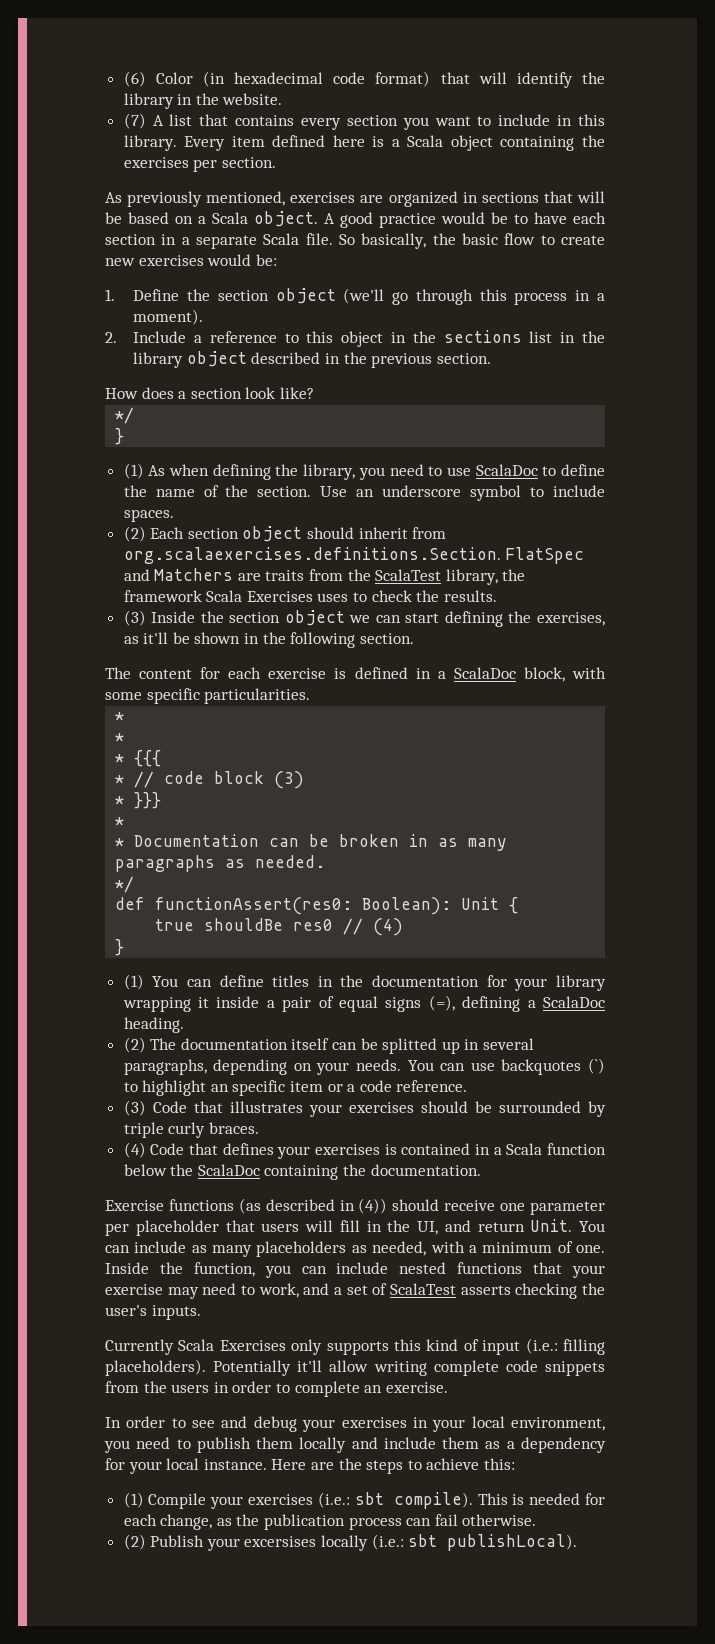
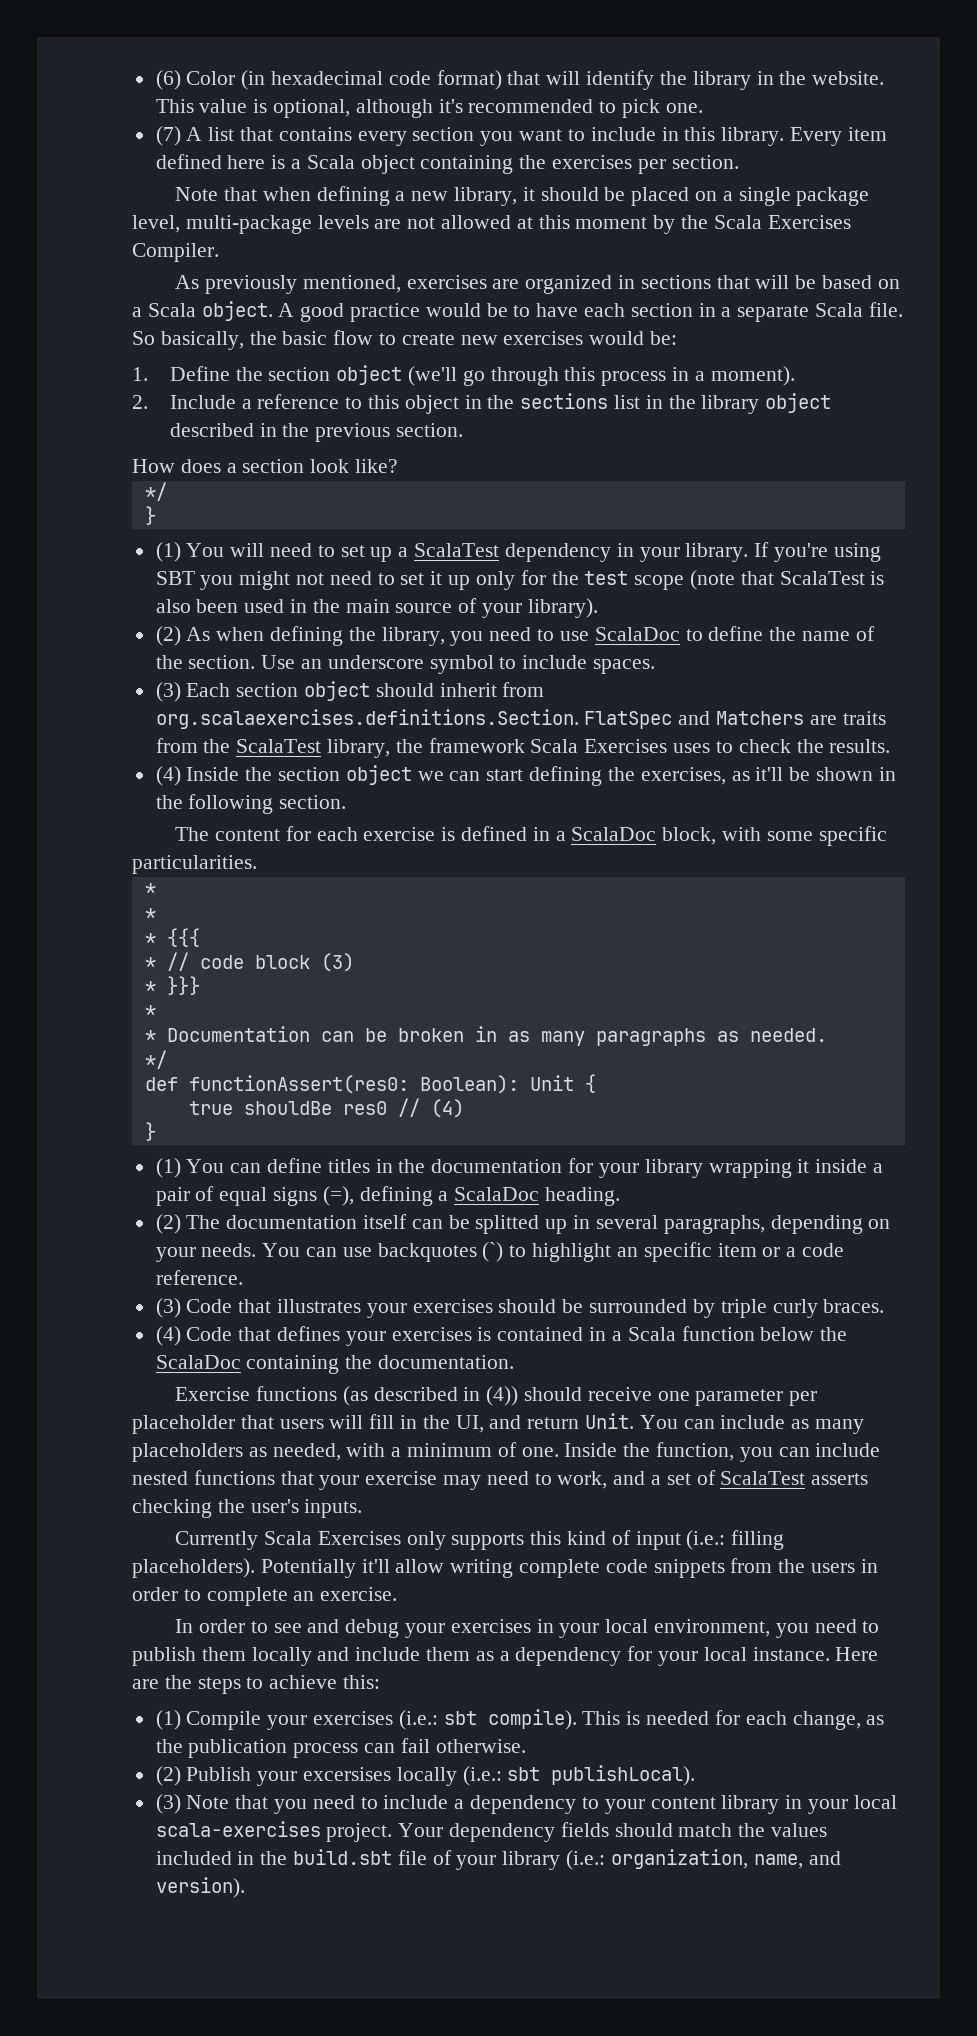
(283, 99) none -> [155,99,703,118] This value is optional, although it's recommended to pick one.
(276, 162) none -> [175,186,870,206] [132,215,851,234] [132,243,219,262] // Note that when defining a new library, it should be placed on a single package level, multi-package levels are not allowed at this moment by the Scala Exercises Compiler.
(144, 471) none -> [186,542,881,562] [155,570,885,590] [155,598,598,618] [155,626,181,646] You will need to set up a ScalaTest dependency in your library. If you're using SBT you might not need to set it up only for the test scope (note that ScalaTest is also been used in the main source of your library). // (2)
[123,526,146,542] (2) -> [155,682,181,702] (3)
[123,610,146,626] (3) -> [155,766,181,786] (4)
(578, 1542) none -> [155,1794,897,1814] [155,1821,828,1842] [155,1849,841,1870] [155,1877,245,1898] // (3) Note that you need to include a dependency to your content library in your local scala-exercises project. Your dependency fields should match the values included in the build.sbt file of your library (i.e.: organization, name, and version).

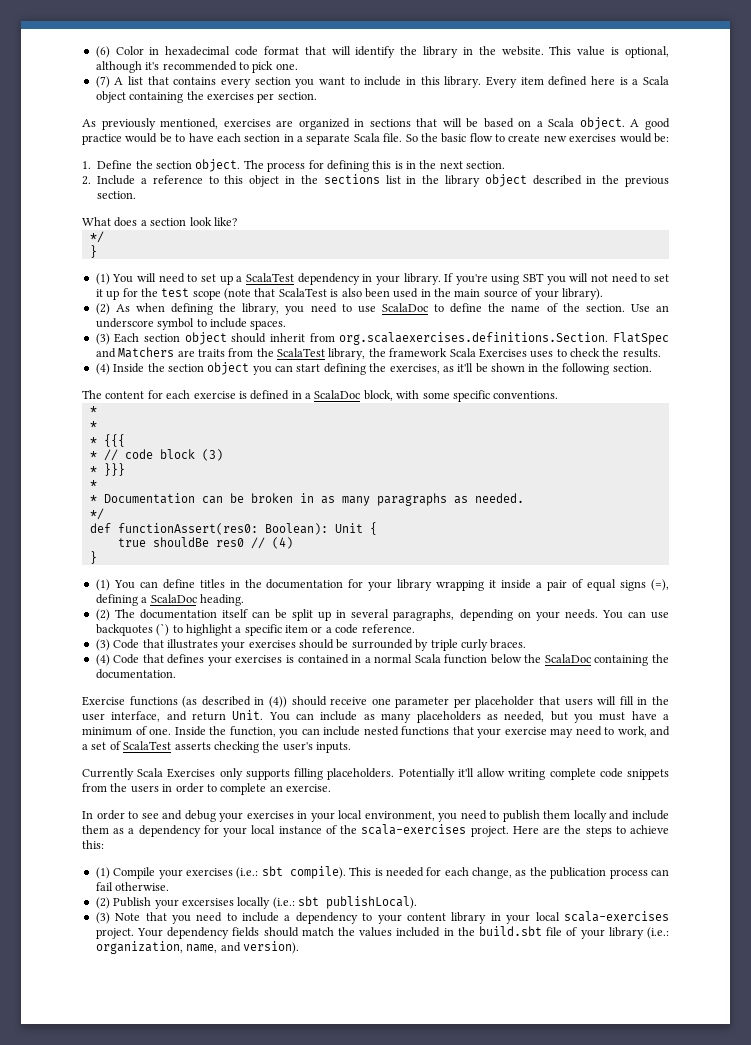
[241,70,266,90] (in -> [149,47,160,55] in
[436,70,502,90] format) -> [263,46,299,55] format
[175,186,870,206] [132,215,851,234] [132,243,219,262] // Note that when defining a new library, it should be placed on a single package level, multi-package levels are not allowed at this moment by the Scala Exercises Compiler. -> (317, 96) none
[160,331,244,350] basically, -> (418, 138) none
[336,365,795,386] object (we'll go through this process in a moment). -> [195,159,506,172] object. The process for defining this is in the next section.
[132,459,175,473] How -> [82,217,111,226] What
[239,571,291,590] might -> [569,273,589,282] will
[475,571,515,590] only -> (120, 295) none
[417,771,444,781] we -> [252,366,272,375] you
[132,855,257,874] particularities. -> [493,391,559,399] conventions.
[475,1215,540,1234] splitted -> [292,609,314,621] split
[616,1247,638,1257] an -> [235,627,242,633] a
(622, 1336) none -> [374,654,413,663] normal
[455,1415,484,1433] UI, -> [82,711,161,722] user interface,
[346,1443,386,1457] with -> [550,711,657,723] but you must have
[530,1530,785,1550] [132,1558,255,1578] this kind of input (i.e.: filling placeholders). -> [294,768,395,780] filling placeholders.
[752,1647,830,1661] instance. -> [278,824,509,837] instance of the scala-exercises project.

